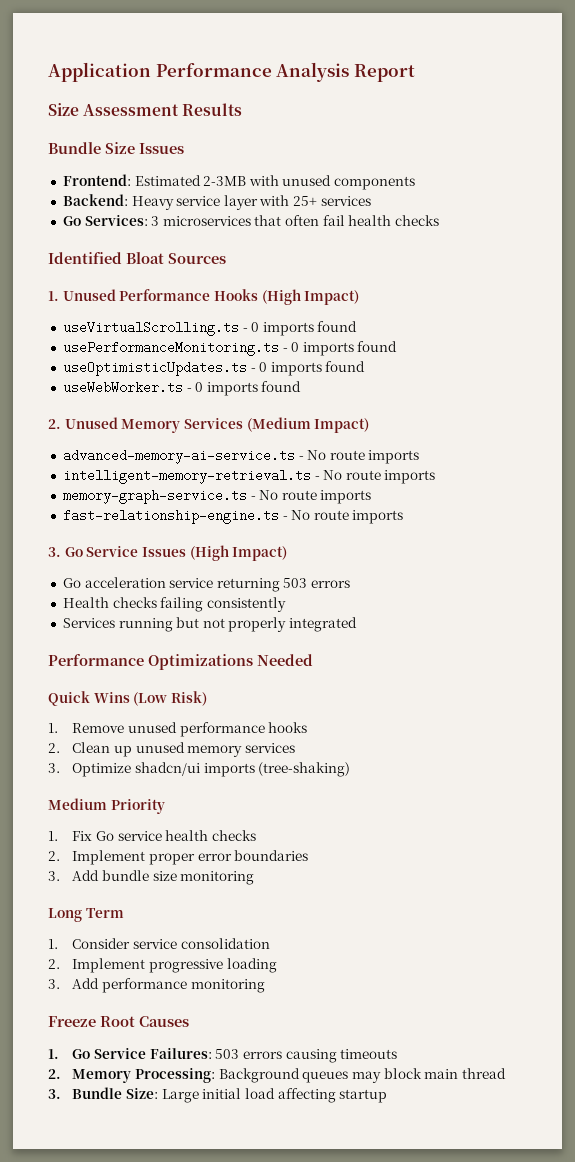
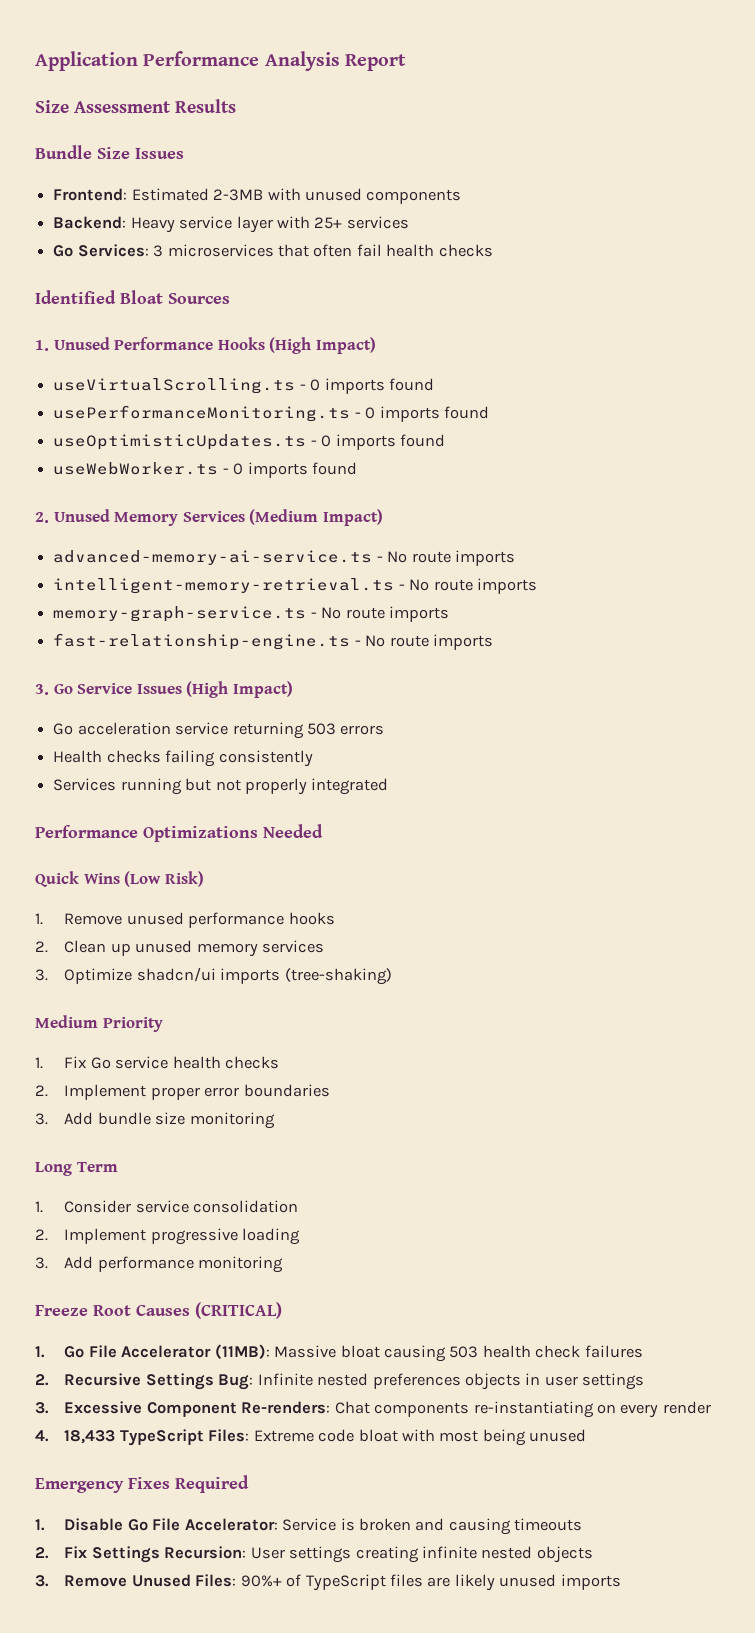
(189, 1021) none -> [195,1302,282,1319] (CRITICAL)
[93,1048,398,1063] [48,1068,506,1083] [48,1087,388,1103] Service Failures: 503 errors causing timeouts // 2. Memory Processing: Background queues may block main thread // 3. Bundle Size: Large initial load affecting startup -> [88,1344,643,1362] [35,1373,645,1390] [35,1401,711,1418] [35,1429,587,1446] [35,1475,249,1493] [35,1518,583,1535] [35,1546,593,1563] [35,1574,621,1591] File Accelerator (11MB): Massive bloat causing 503 health check failures // 2. Recursive Settings Bug: Infinite nested preferences objects in user settings // 3. Excessive Component Re-renders: Chat components re-instantiating on every render // 4. 18,433 TypeScript Files: Extreme code bloat with most being unused // Emergency Fixes Required // 1. Disable Go File Accelerator: Service is broken and causing timeouts // 2. Fix Settings Recursion: User settings creating infinite nested objects // 3. Remove Unused Files: 90%+ of TypeScript files are likely unused imports

